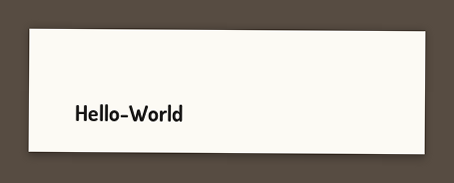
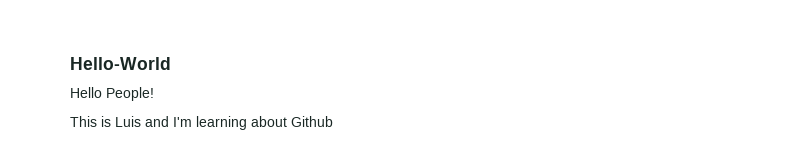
(183, 113) none -> [70,87,154,101] [70,116,333,130] // Hello People! // This is Luis and I'm learning about Github

